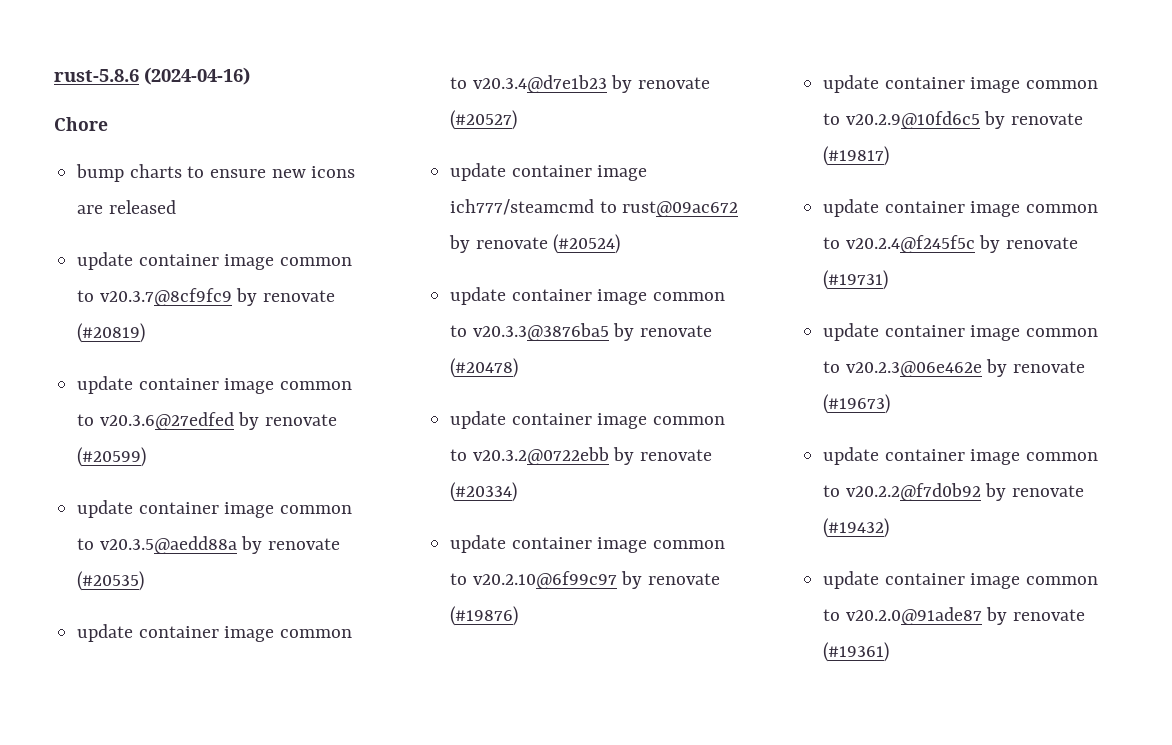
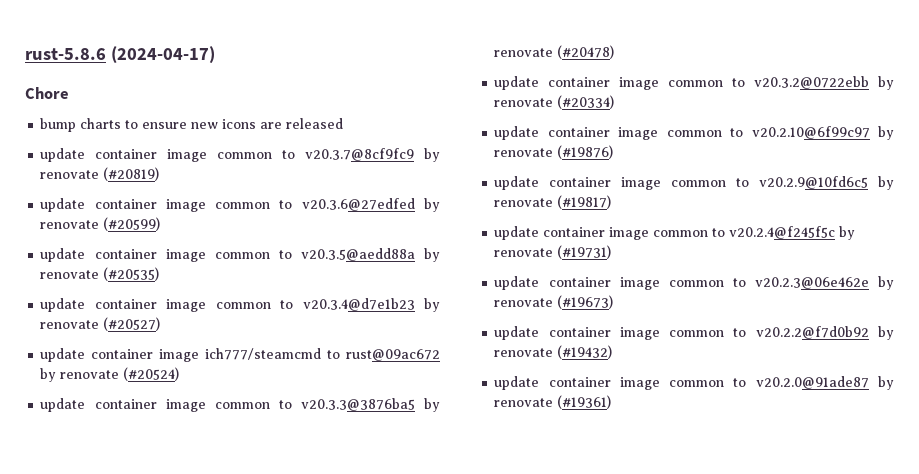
[144,67,250,85] (2024-04-16) -> [110,46,215,63] (2024-04-17)

